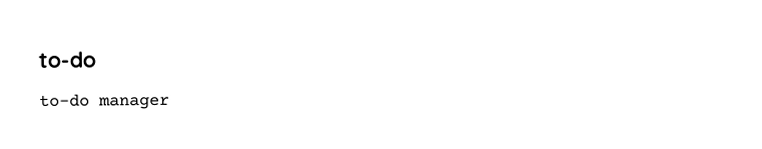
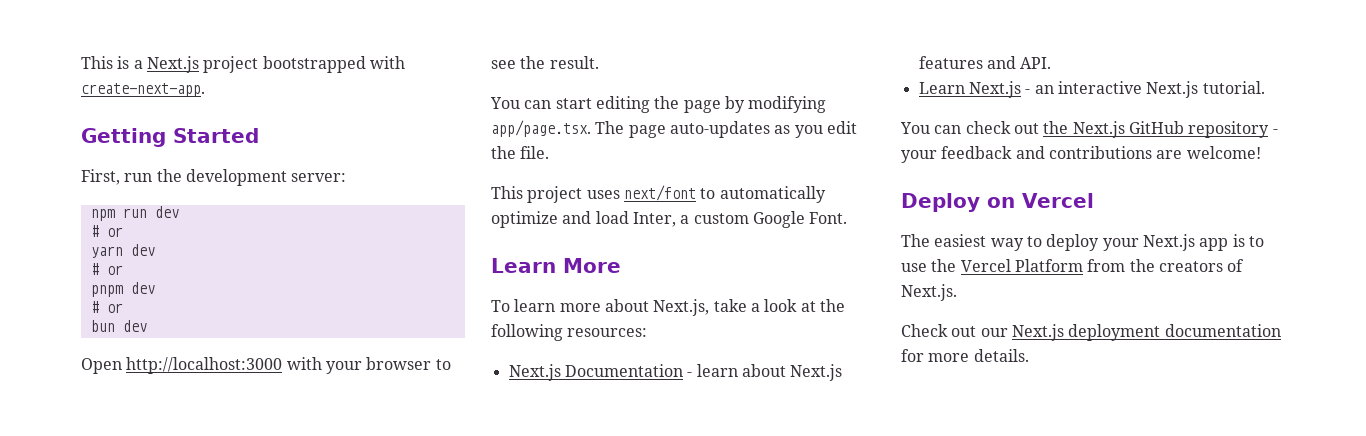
[38,51,96,68] [39,94,170,110] to-do // to-do manager -> [81,56,405,73] [81,83,205,97] [81,128,259,147] [81,169,347,186] [90,206,179,221] [90,225,123,237] [90,244,155,258] [90,263,123,275] [90,282,155,297] [90,301,123,313] [90,320,147,332] [81,357,451,374] [491,56,599,69] [490,96,827,113] [491,120,857,138] [491,146,550,159] [491,185,826,203] [491,211,848,228] [491,258,621,273] [491,299,845,316] [491,324,648,341] [508,364,843,381] [918,56,1052,69] [918,81,1265,98] [900,121,1278,138] [901,146,1261,163] [901,193,1094,212] [901,234,1264,251] [901,259,1245,272] [901,284,957,301] [901,324,1281,341] [901,349,1029,362] This is a Next.js project bootstrapped with create-next-app. // Getting Started // First, run the development server: // npm run dev // # or // yarn dev // # or // pnpm dev // # or // bun dev // Open http://localhost:3000 with your browser to see the result. // You can start editing the page by modifying app/page.tsx. The page auto-updates as you edit the file. // This project uses next/font to automatically optimize and load Inter, a custom Google Font. // Learn More // To learn more about Next.js, take a look at the following resources: // Next.js Documentation - learn about Next.js features and API. // Learn Next.js - an interactive Next.js tutorial. // You can check out the Next.js GitHub repository - your feedback and contributions are welcome! // Deploy on Vercel // The easiest way to deploy your Next.js app is to use the Vercel Platform from the creators of Next.js. // Check out our Next.js deployment documentation for more details.

